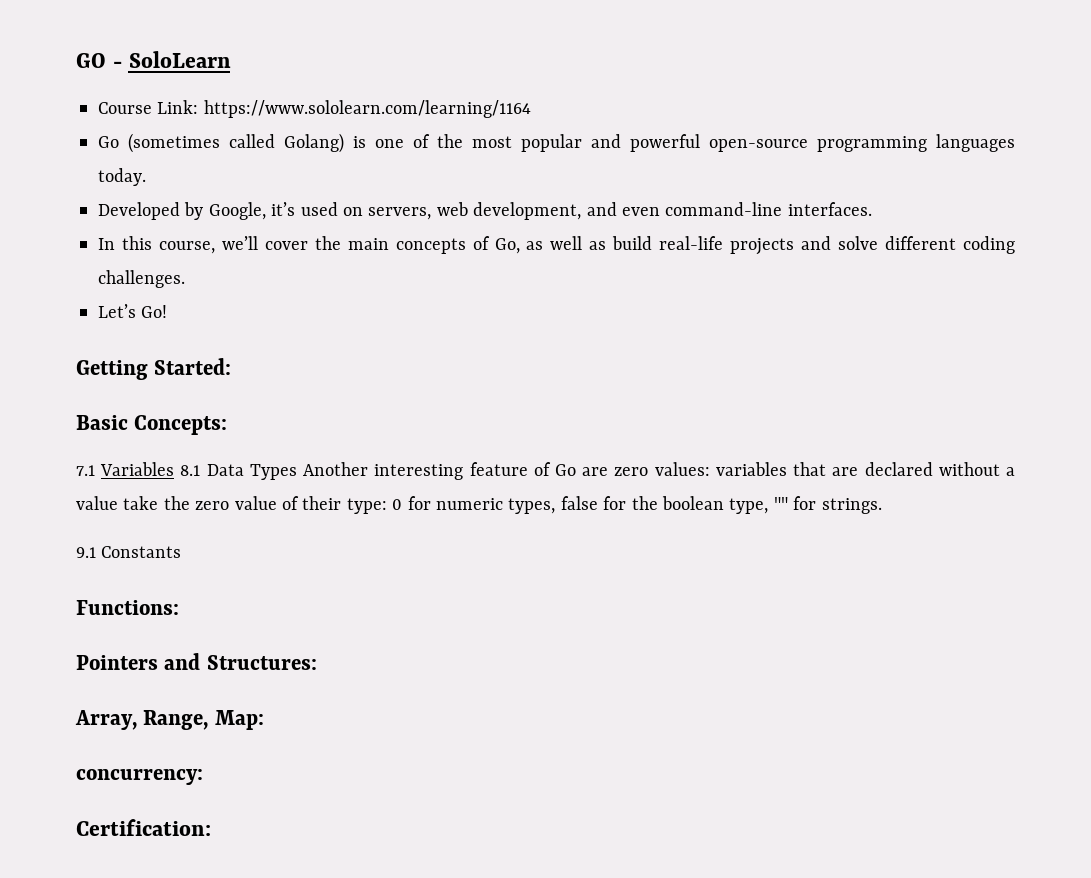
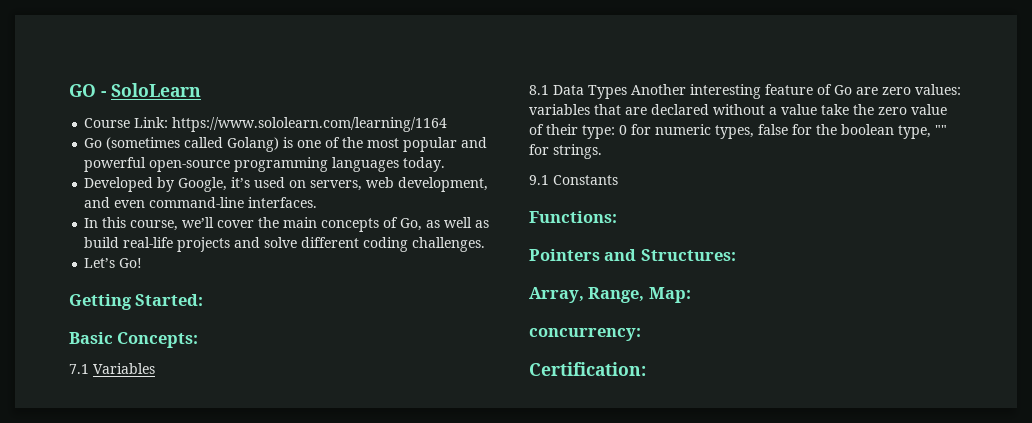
(175, 469) none -> (155, 368) //

